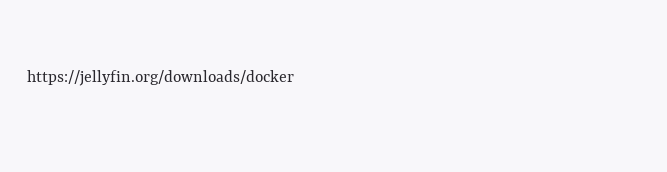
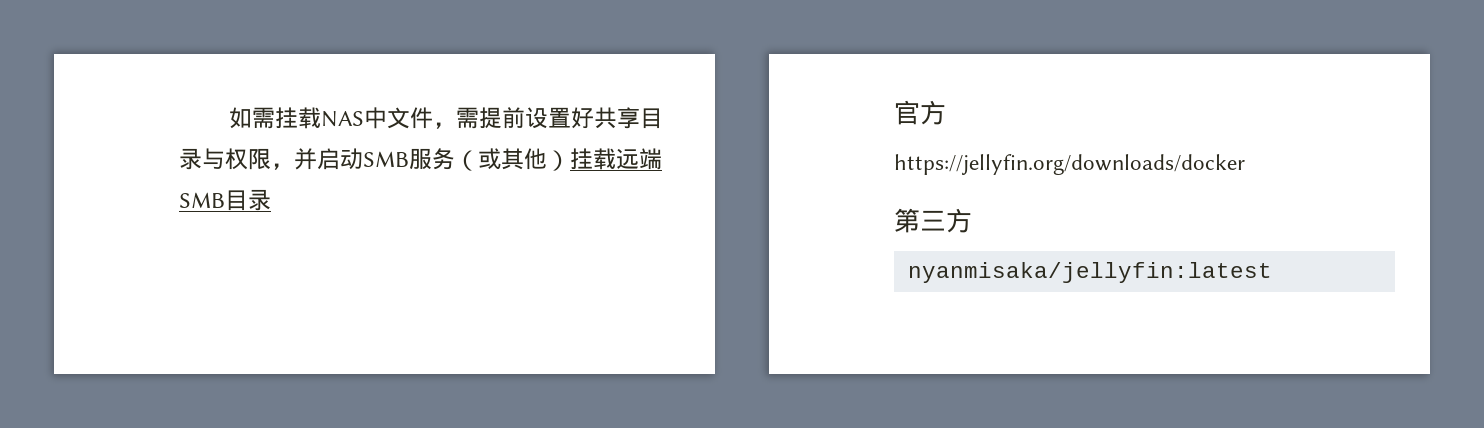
(27, 78) none -> [229,107,664,129] [179,148,662,171] [179,189,271,211] [894,100,946,125] 如需挂载NAS中文件，需提前设置好共享目录与权限，并启动SMB服务（或其他）挂载远端SMB目录 // 官方 //
(294, 78) none -> [894,208,972,233] [907,262,1272,283] // 第三方 // nyanmisaka/jellyfin:latest

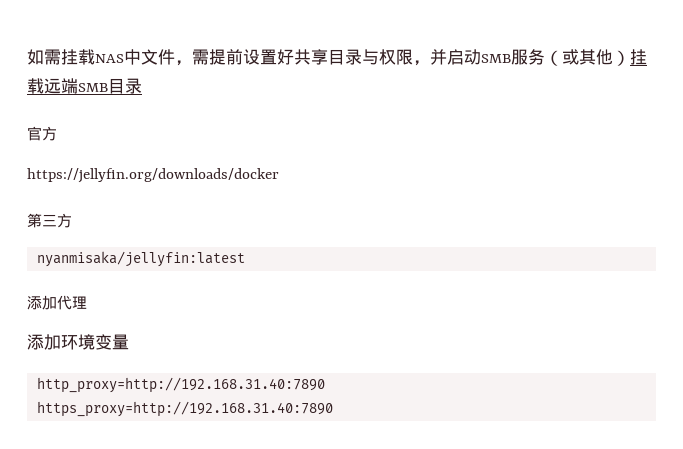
(1272, 272) none -> [27,295,87,310] [27,334,129,350] [36,377,325,393] [36,401,333,417] // 添加代理 // 添加环境变量 // http_proxy=http://192.168.31.40:7890 // https_proxy=http://192.168.31.40:7890

